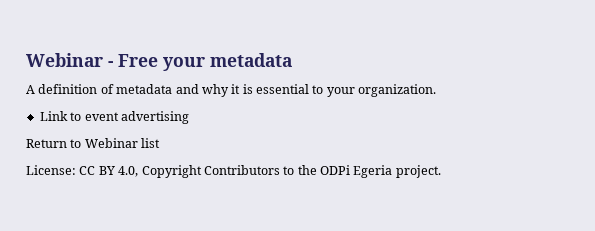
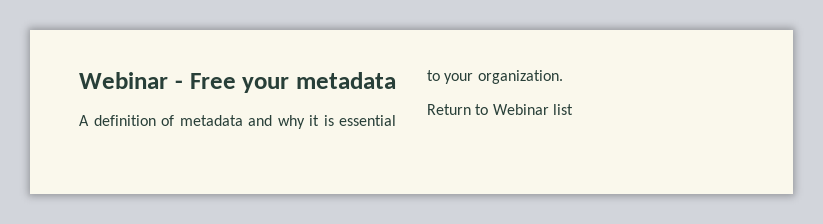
[39,111,189,124] // Link to event advertising -> (563, 77) none
[26,165,441,178] // License: CC BY 4.0, Copyright Contributors to the ODPi Egeria project. -> (573, 109) none

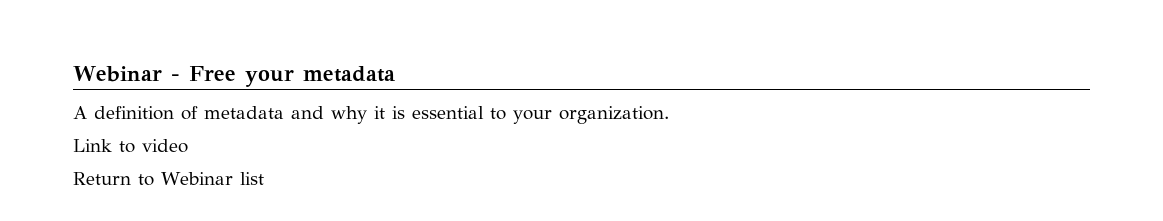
(563, 77) none -> [73,139,188,153] // Link to video

